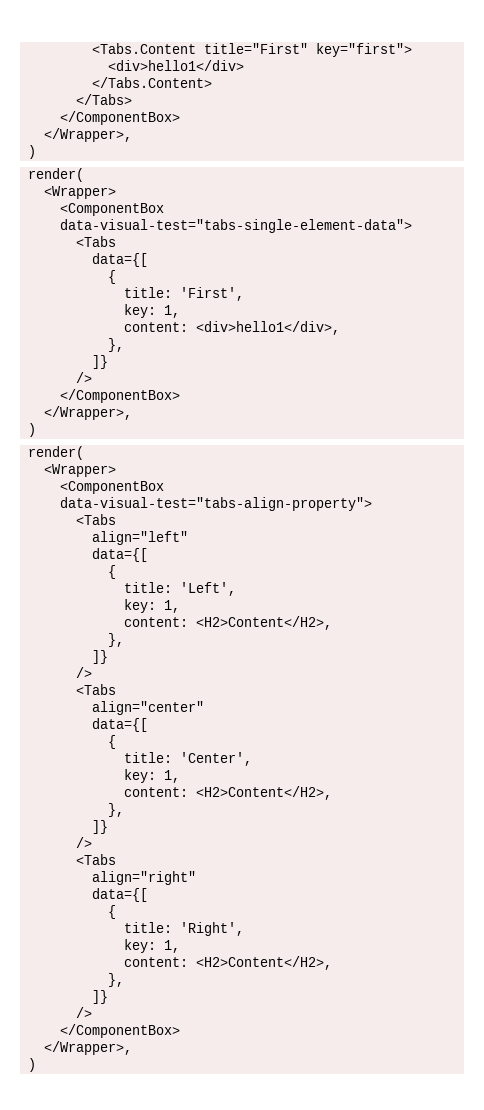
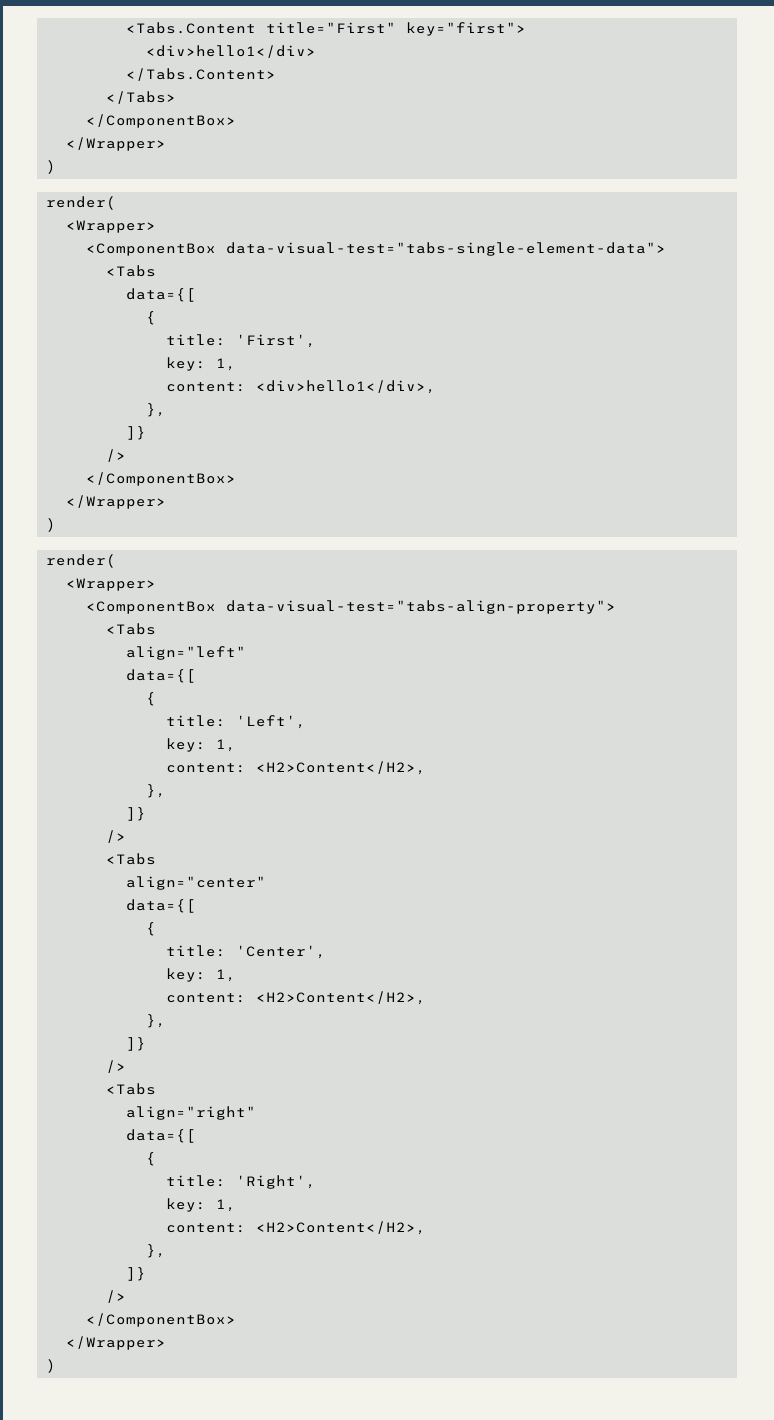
[43,128,132,142] </Wrapper>, -> [65,137,166,151] </Wrapper>
[43,406,132,420] </Wrapper>, -> [65,495,166,509] </Wrapper>
[43,1041,132,1055] </Wrapper>, -> [65,1336,166,1350] </Wrapper>

